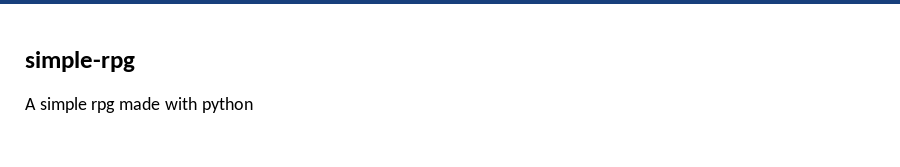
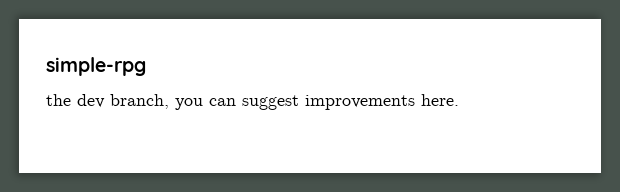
[25,97,253,113] A simple rpg made with python -> [46,94,459,110] the dev branch, you can suggest improvements here.

